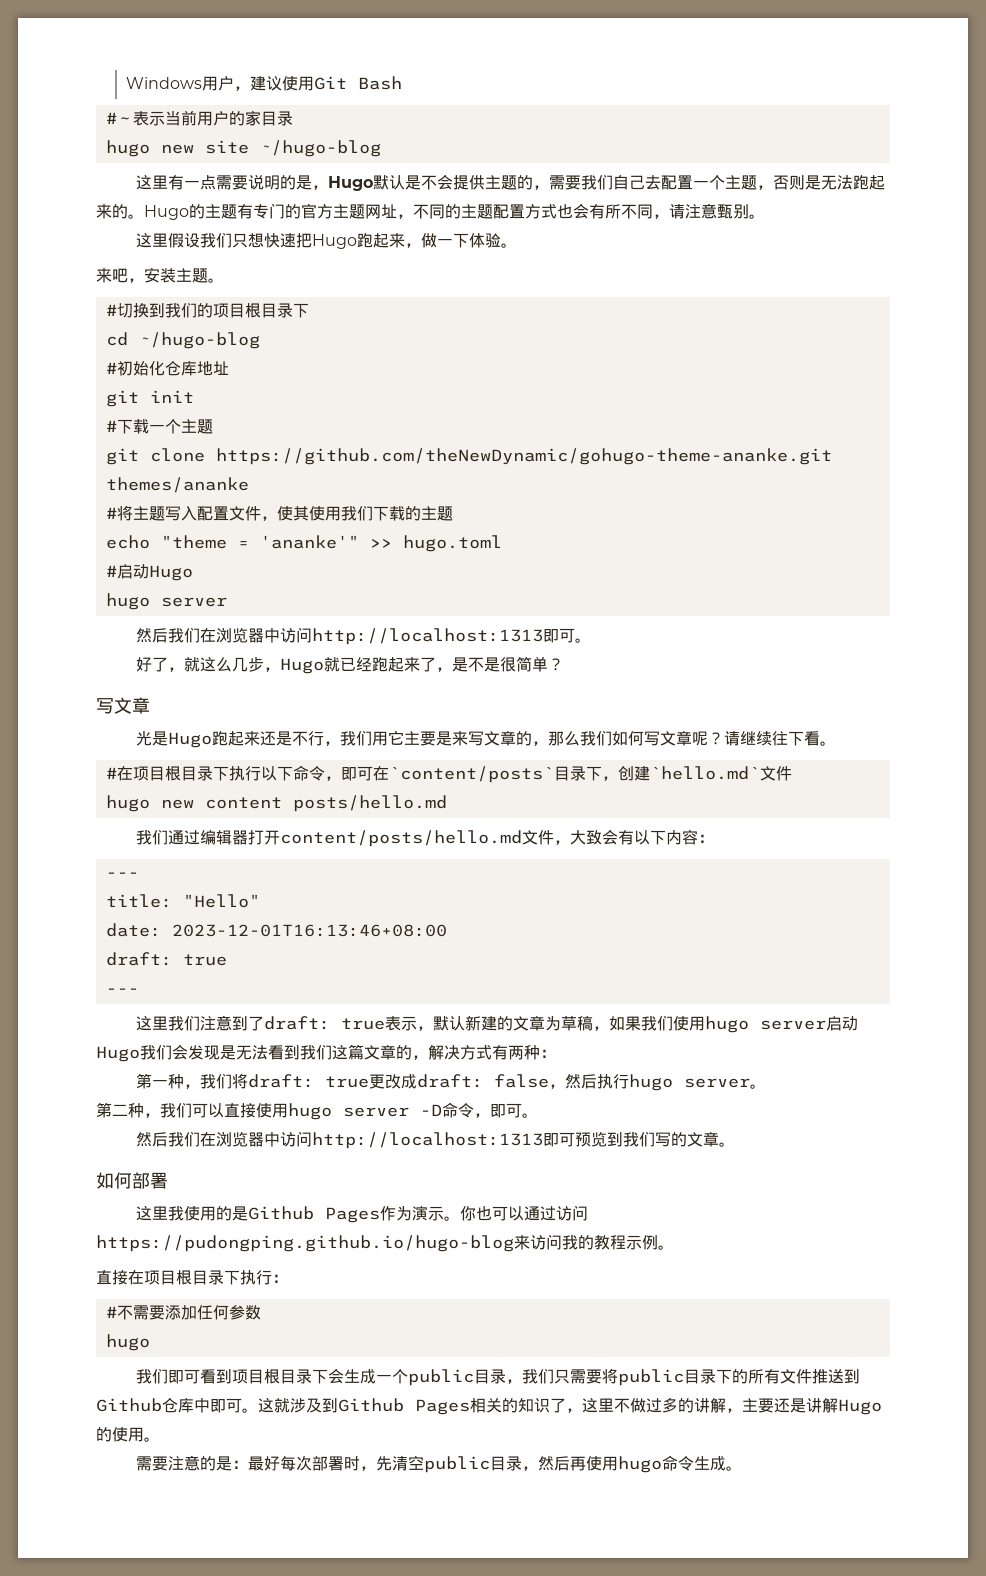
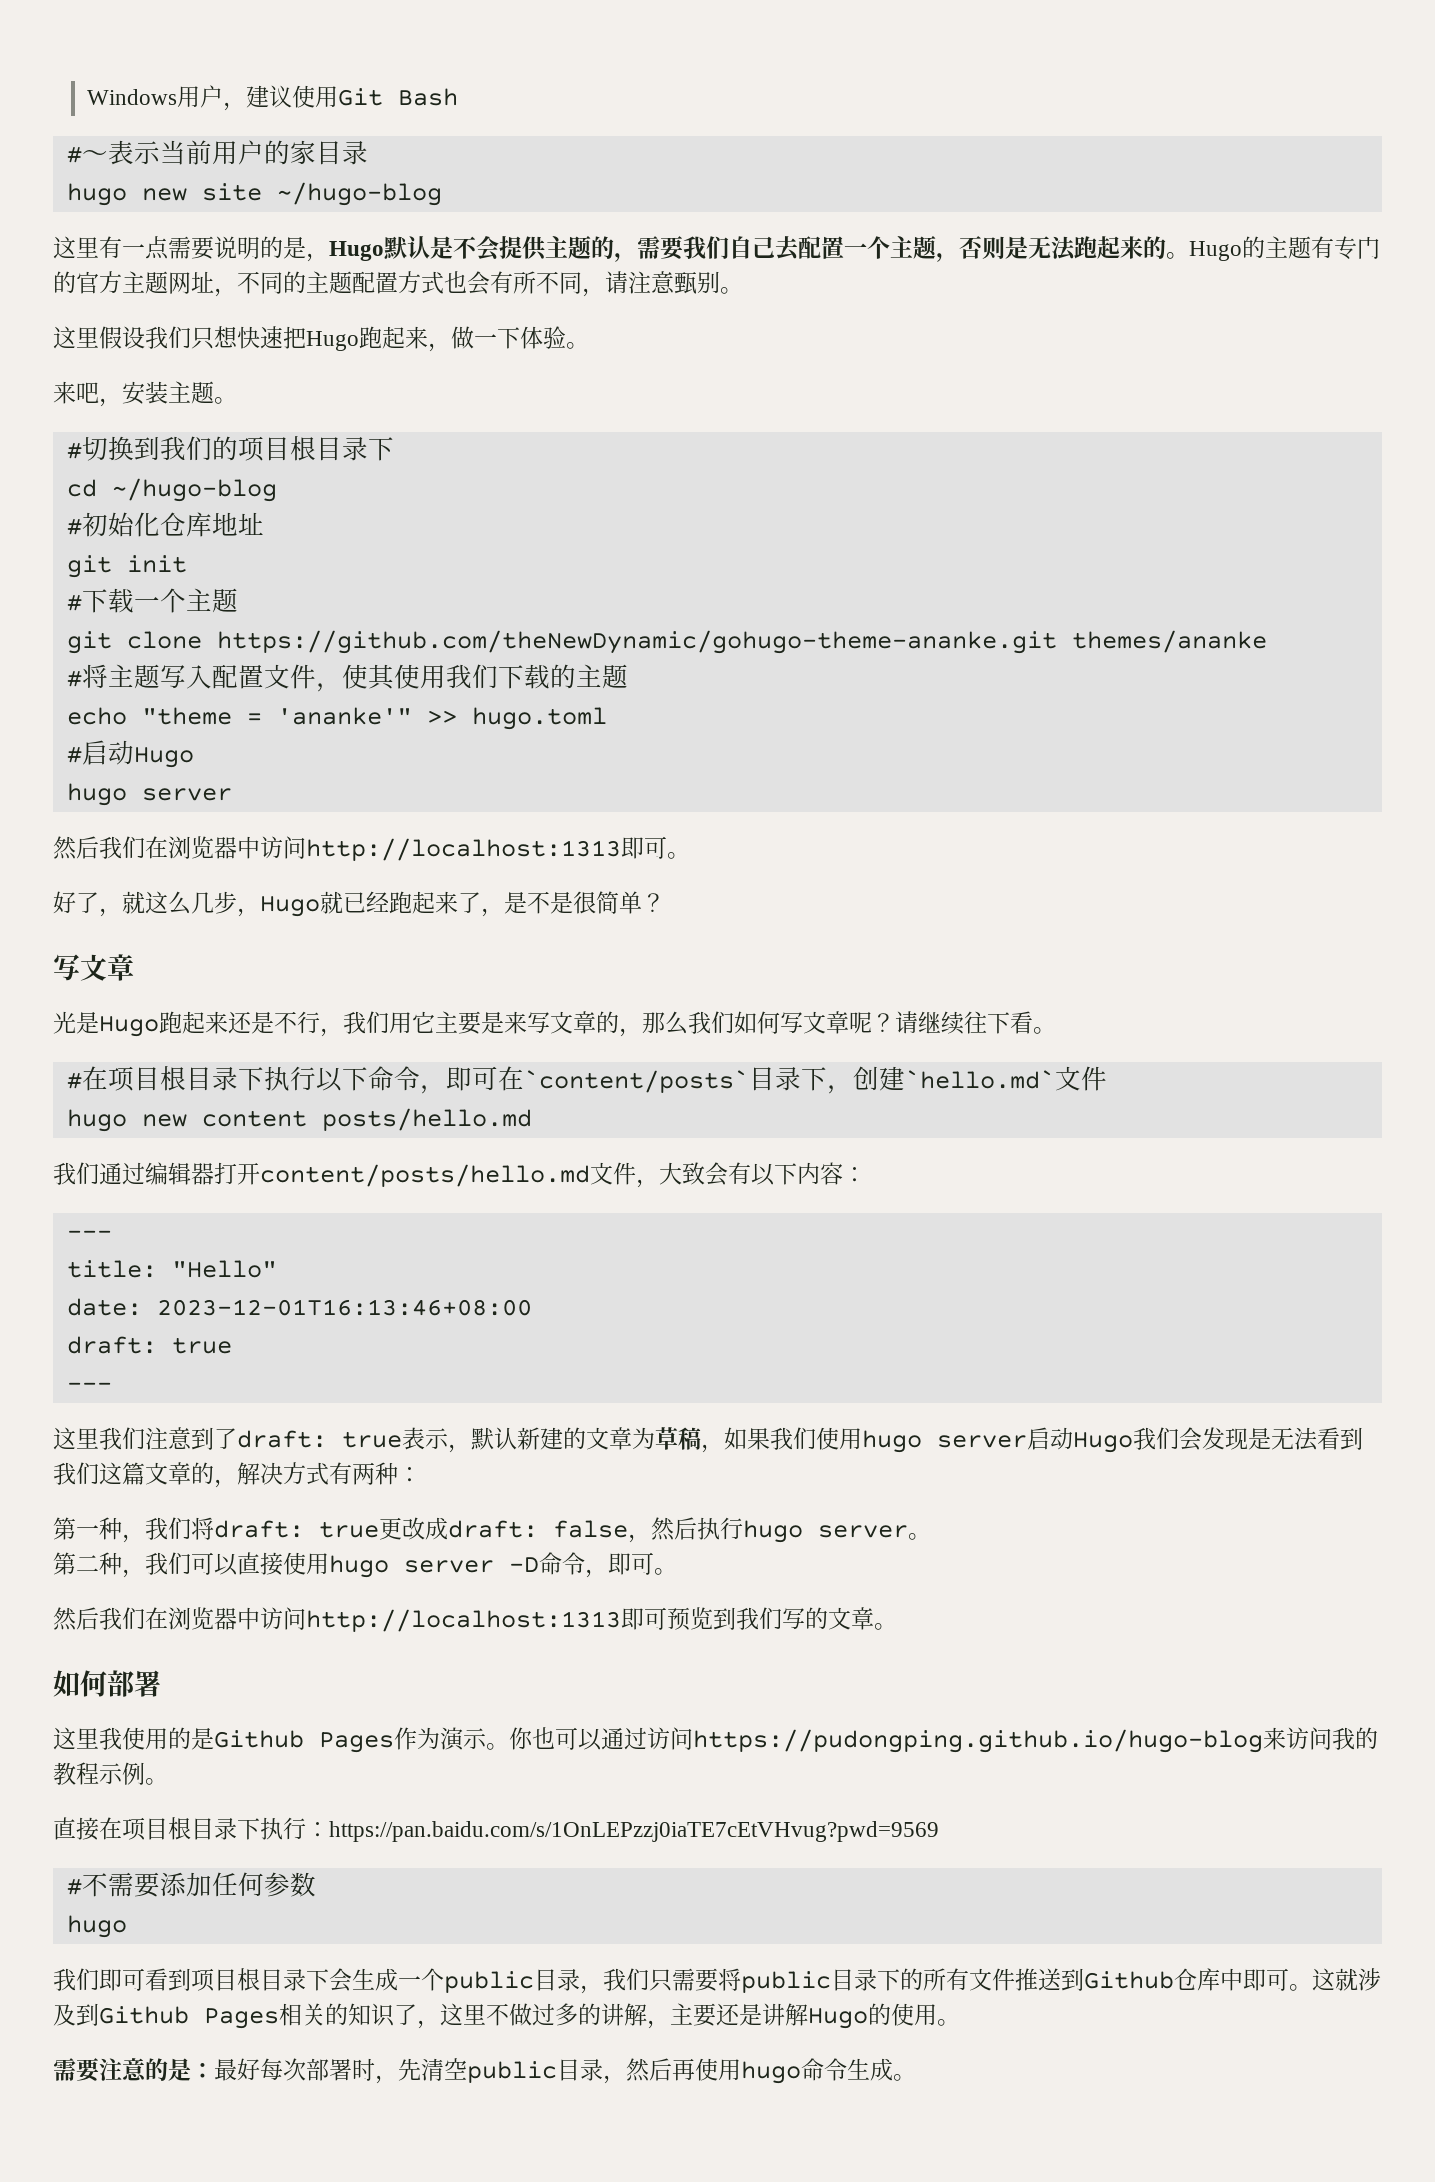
(288, 1278) none -> [329,1821,939,1842] https://pan.baidu.com/s/1OnLEPzzj0iaTE7cEtVHvug?pwd=9569

